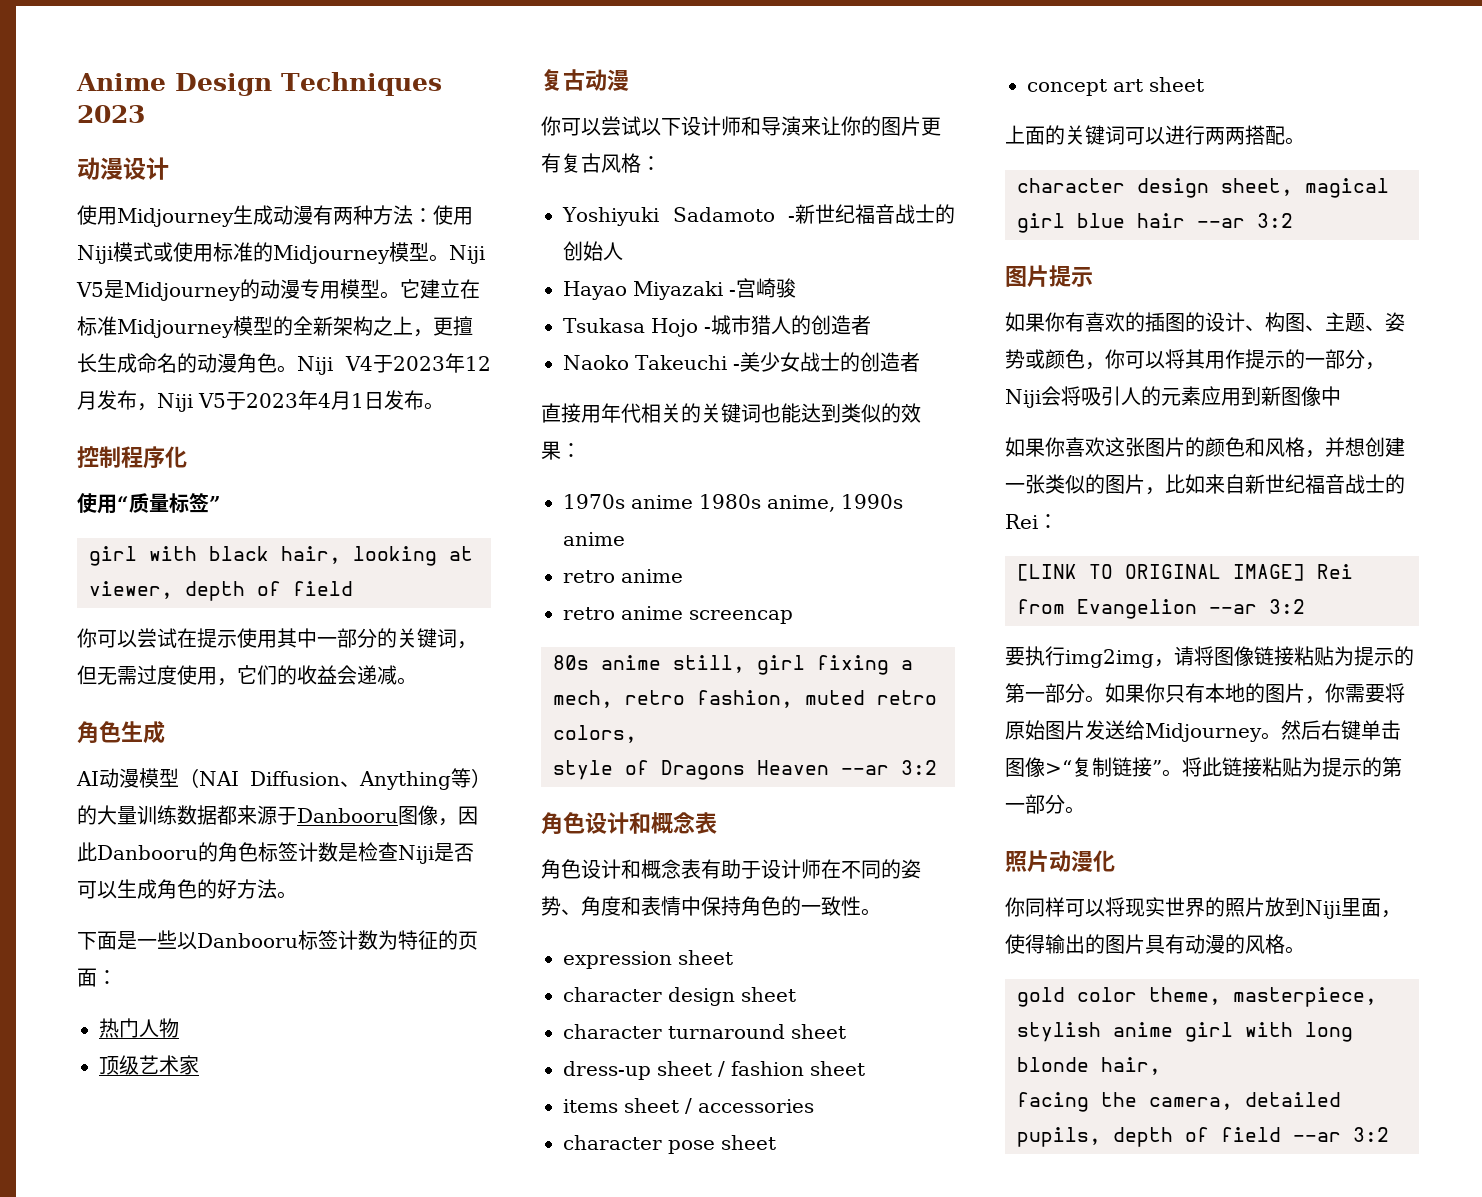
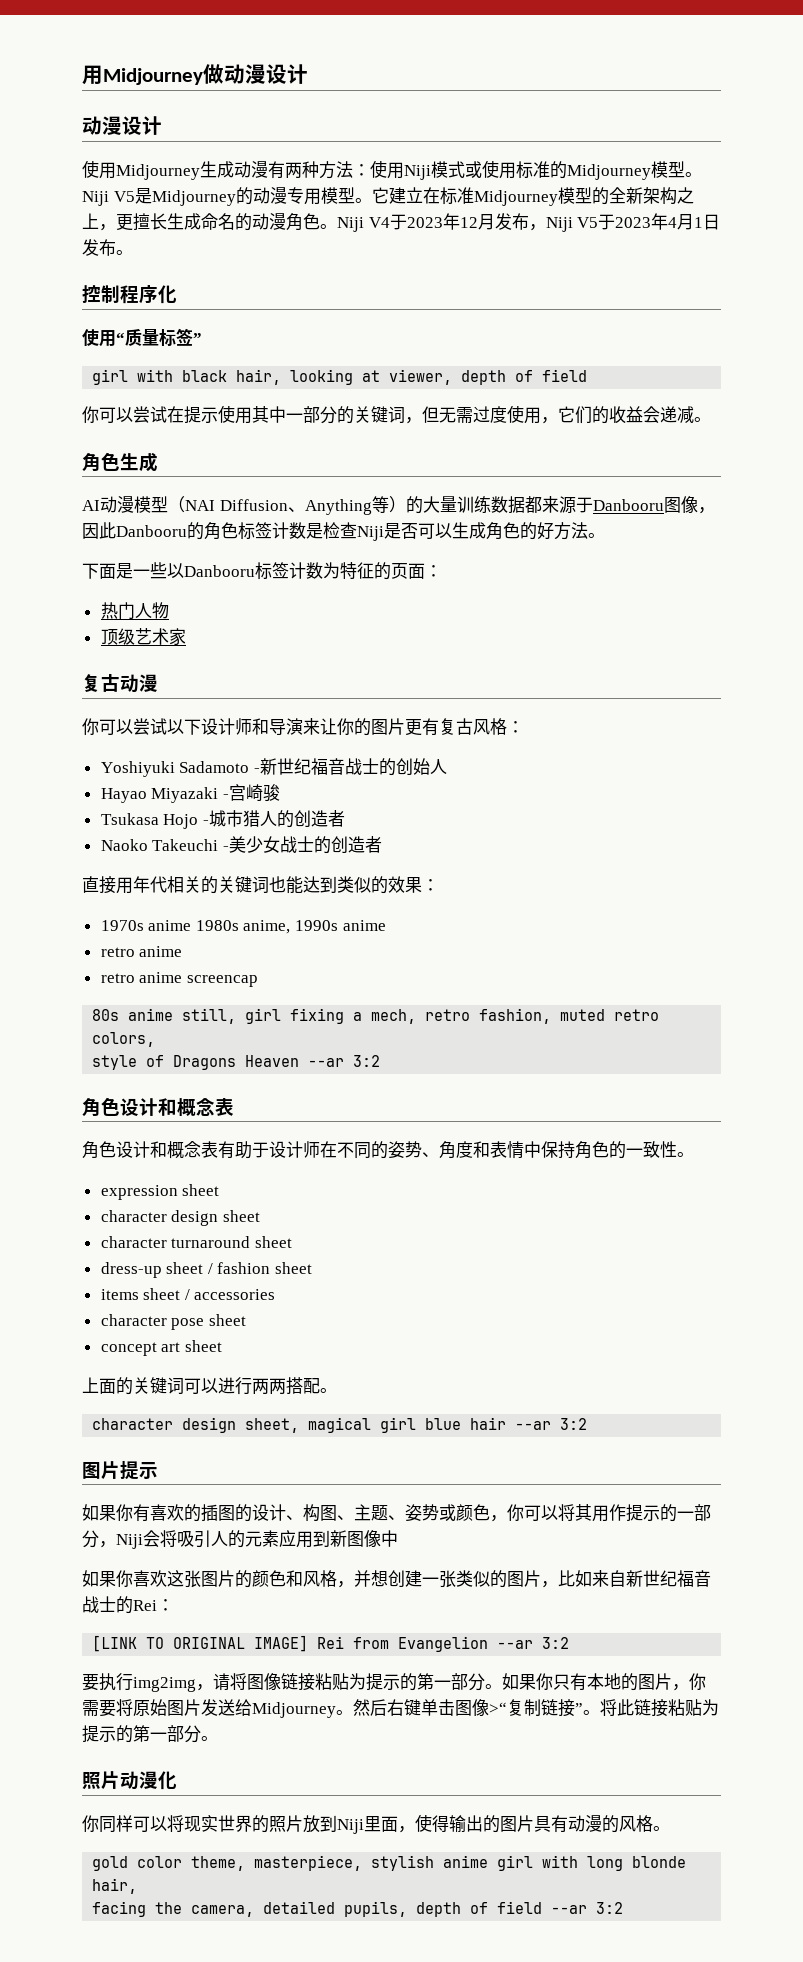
[76,72,442,96] [77,105,145,123] Anime Design Techniques 2023 -> [82,64,308,85] 用Midjourney做动漫设计

